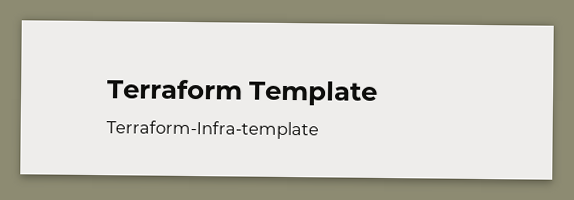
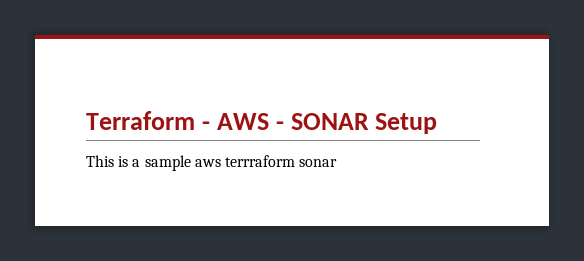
[248,80,379,106] [106,120,319,140] Template // Terraform-Infra-template -> [201,113,438,134] [86,155,338,171] - AWS - SONAR Setup // This is a sample aws terrraform sonar

